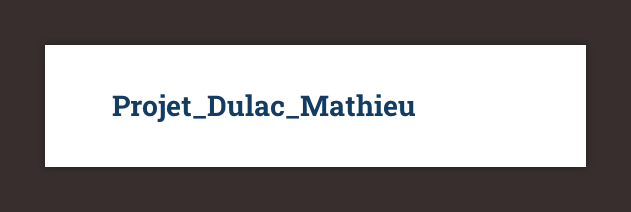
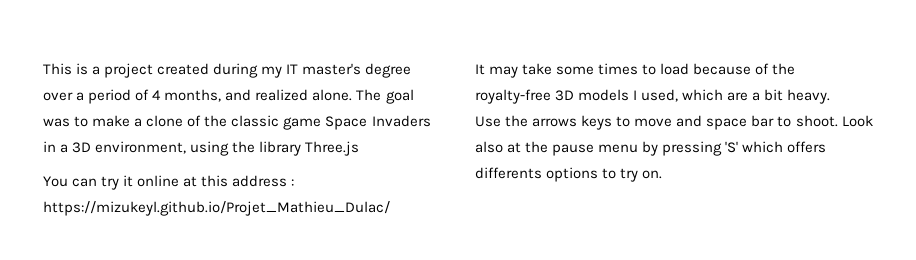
[112,94,416,123] Projet_Dulac_Mathieu -> [43,63,412,78] [43,89,414,104] [43,115,431,130] [43,141,360,156] [43,175,295,190] [43,201,390,216] [475,63,796,78] [475,89,831,104] [475,115,873,130] [475,141,827,156] [475,167,663,182] This is a project created during my IT master's degree over a period of 4 months, and realized alone. The goal was to make a clone of the classic game Space Invaders in a 3D environment, using the library Three.js // You can try it online at this address : https://mizukeyl.github.io/Projet_Mathieu_Dulac/ // It may take some times to load because of the royalty-free 3D models I used, which are a bit heavy. // Use the arrows keys to move and space bar to shoot. Look also at the pause menu by pressing 'S' which offers differents options to try on.

